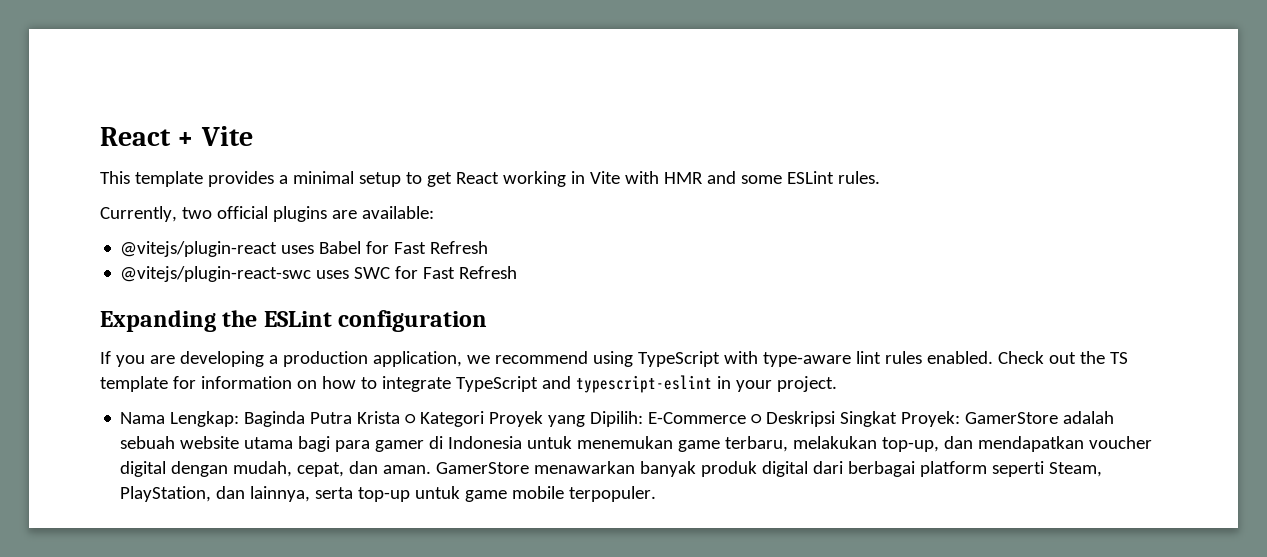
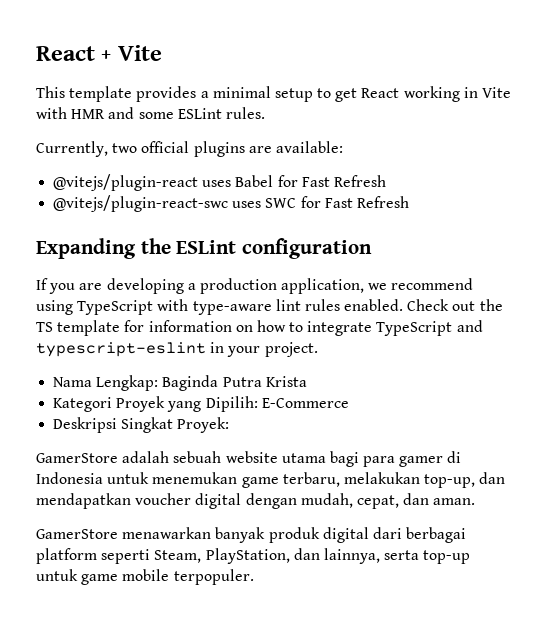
[405,413,417,424] ○ -> (307, 381) //
[751,413,763,424] ○ -> (349, 403) //
(961, 419) none -> (230, 425) //
(432, 469) none -> (476, 501) //

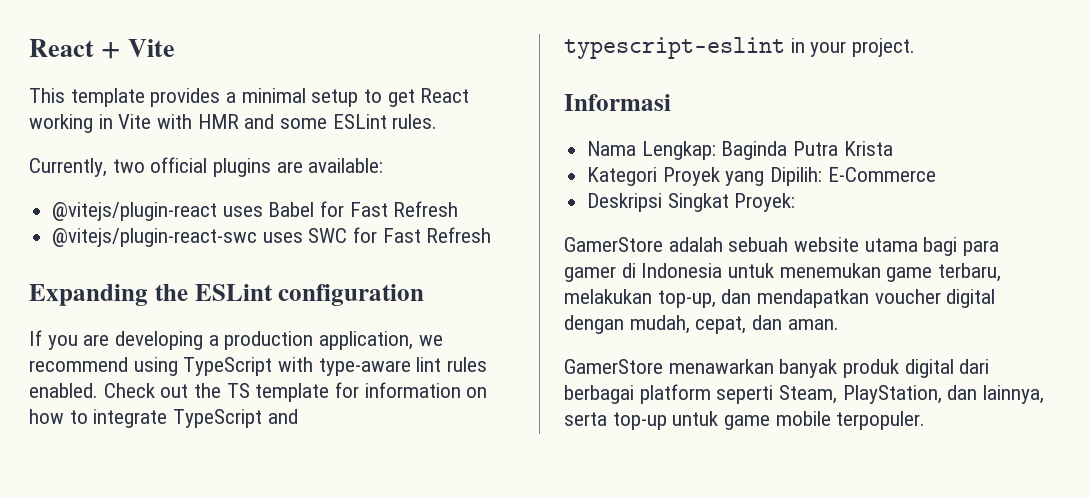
(318, 349) none -> [564,94,671,111] // Informasi

